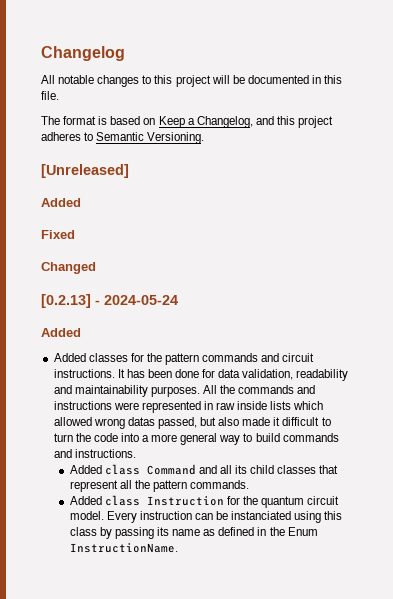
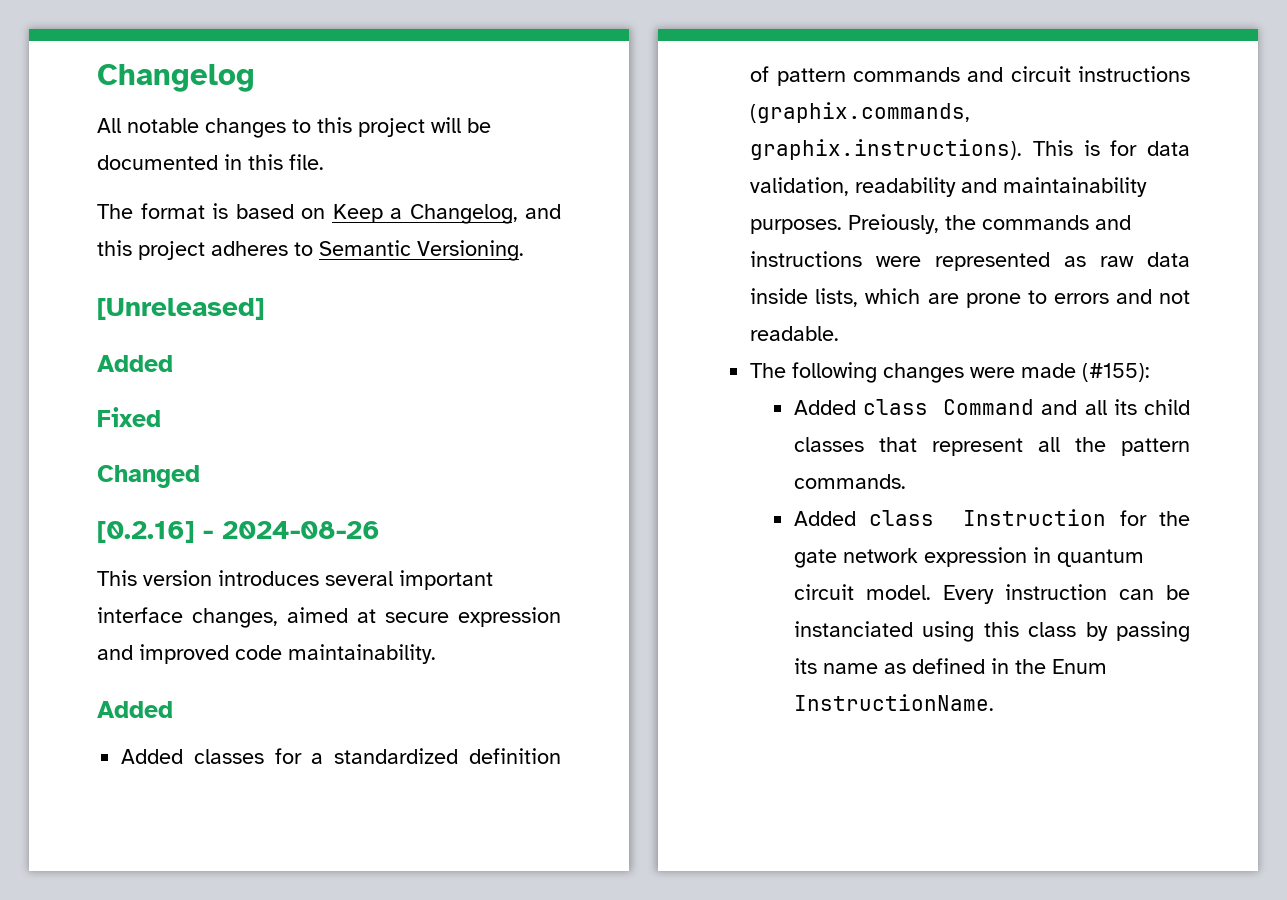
[41,294,178,308] [41,328,81,337] [53,353,315,365] [53,369,200,378] [0.2.13] - 2024-05-24 // Added // Added classes for the pattern commands and circuit instructions. It has been done -> [97,521,380,543] [97,570,493,590] [97,607,561,628] [97,644,436,664] [97,701,173,718] [121,748,561,764] [750,66,1190,86] [750,102,971,123] [750,139,1100,160] [0.2.16] - 2024-08-26 // This version introduces several important interface changes, aimed at secure expression and improved code maintainability. // Added // Added classes for a standardized definition of pattern commands and circuit instructions (graphix.commands, graphix.instructions). This is
[202,385,217,394] All -> [848,214,940,234] Preiously,
[203,401,324,410] [53,417,331,429] [53,433,339,445] [53,449,136,458] in raw inside lists which allowed wrong datas passed, but also made it difficult to turn the code into a more general way to build commands and instructions. -> [1064,252,1190,267] [750,288,1190,308] [750,326,840,341] [750,362,1151,383] as raw data inside lists, which are prone to errors and not readable. // The following changes were made (#155):
(259, 500) none -> [793,547,1051,568] gate network expression in

